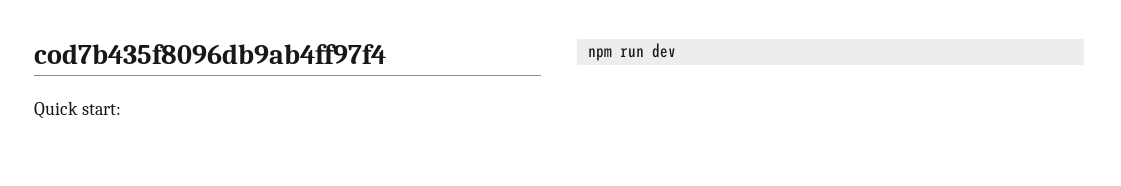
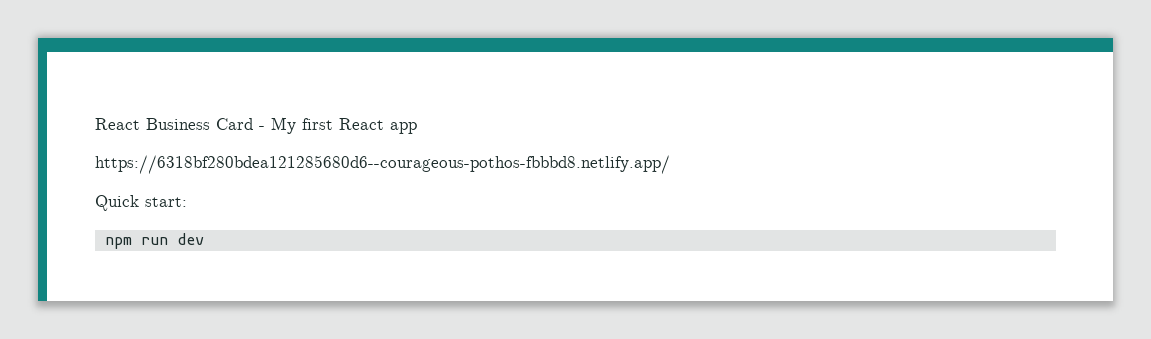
[34,44,386,64] cod7b435f8096db9ab4ff97f4 -> [95,117,417,134] [95,155,670,174] React Business Card - My first React app // https://6318bf280bdea121285680d6--courageous-pothos-fbbbd8.netlify.app/

